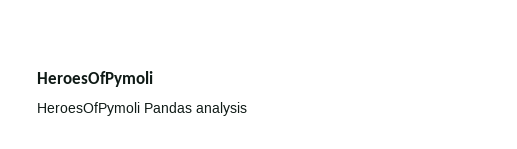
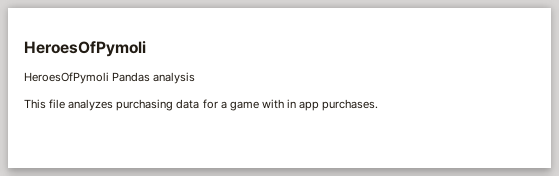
(247, 109) none -> [24,99,379,111] // This file analyzes purchasing data for a game with in app purchases.

